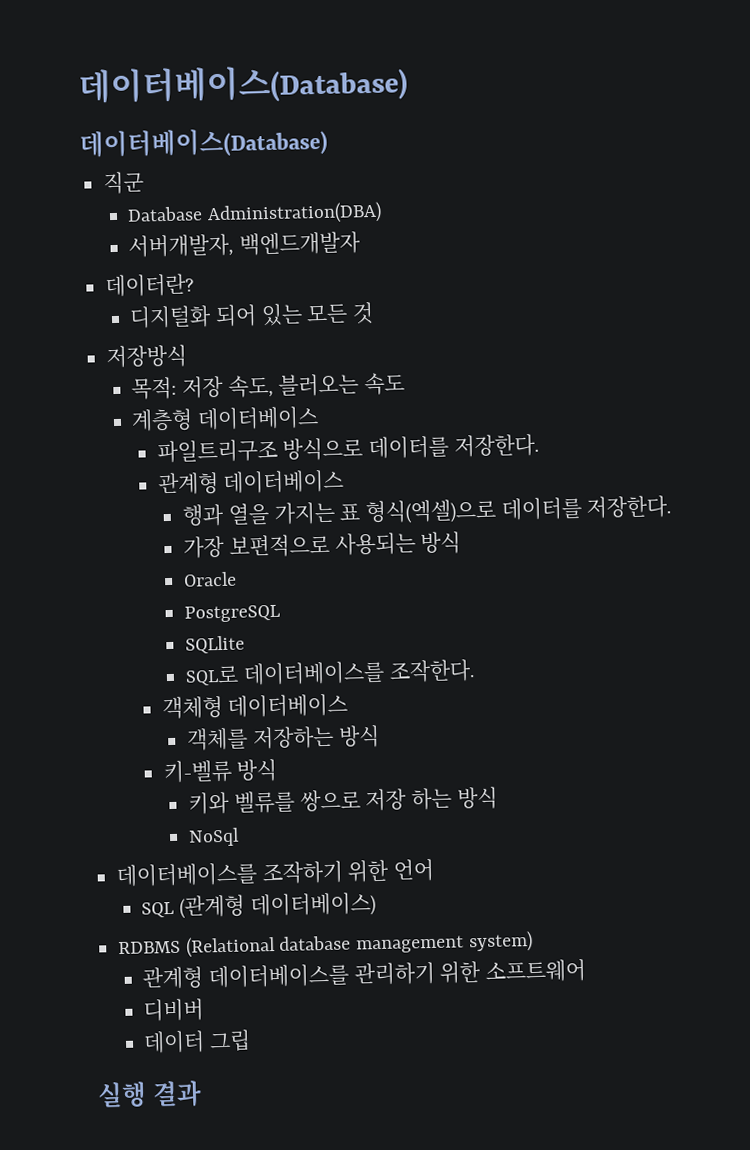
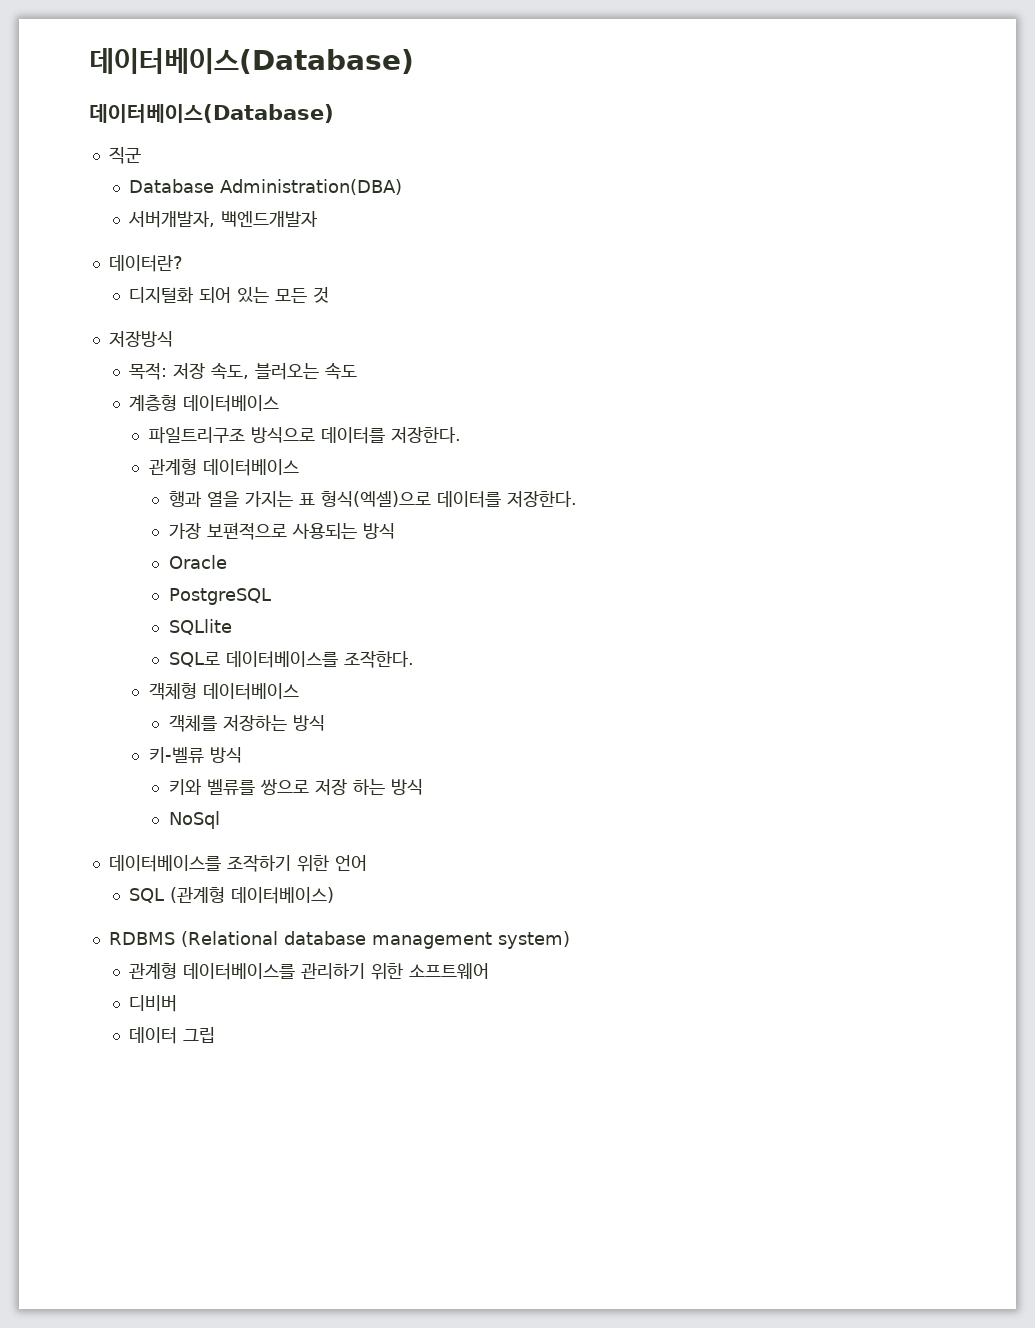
[97,1080,202,1108] // 실행 결과 -> (215, 1035) none

